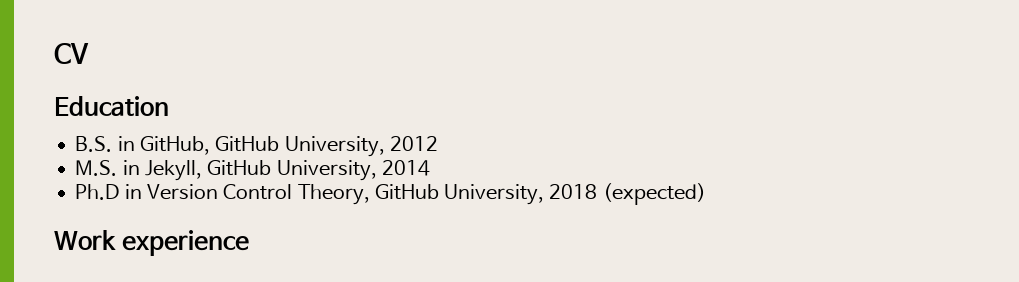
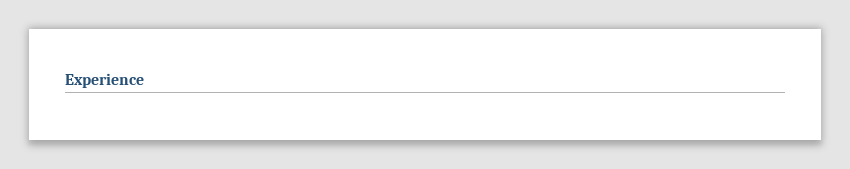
[54,43,89,64] [54,96,169,116] [75,136,438,157] [75,160,430,181] [75,183,706,205] [54,230,249,256] CV // Education // B.S. in GitHub, GitHub University, 2012 // M.S. in Jekyll, GitHub University, 2014 // Ph.D in Version Control Theory, GitHub University, 2018 (expected) // Work experience -> [65,73,144,88] Experience

